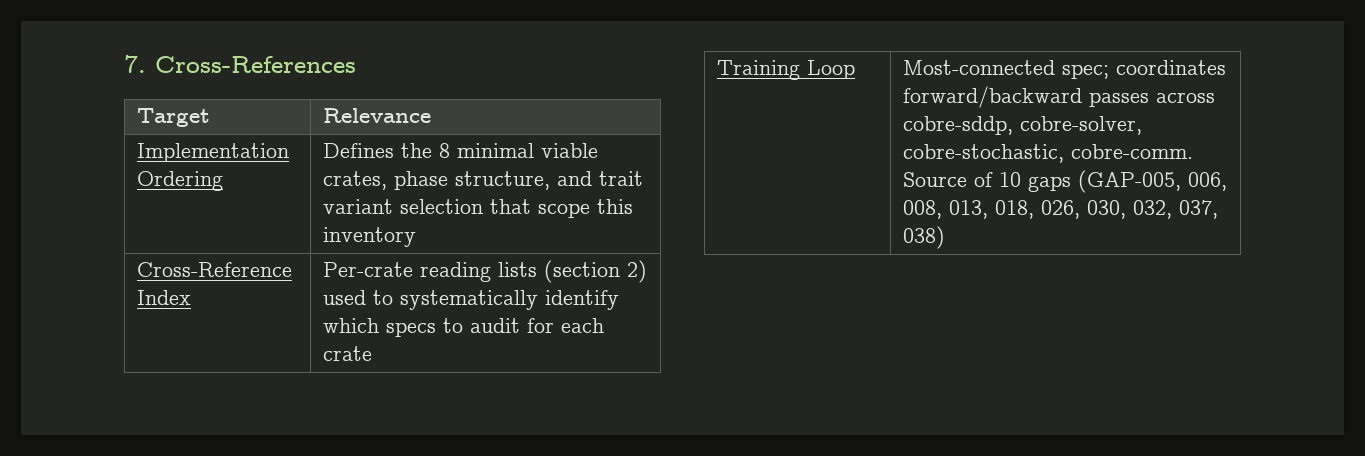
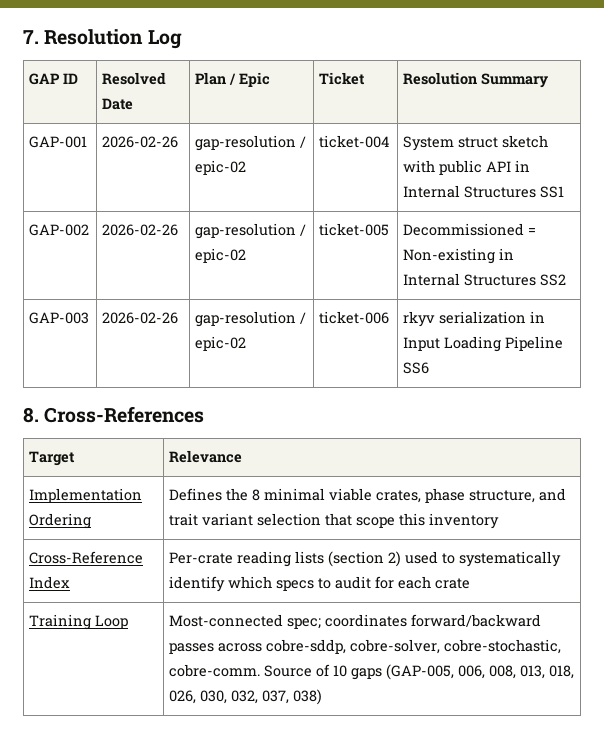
(146, 64) none -> [44,29,182,49] [29,73,79,85] [102,72,167,85] [102,98,134,110] [195,72,271,87] [319,72,366,85] [403,72,549,88] [29,136,88,148] [102,136,179,148] [195,135,307,151] [195,160,247,175] [319,135,390,148] [403,135,549,151] [403,160,531,175] [403,185,565,198] [29,224,90,236] [102,224,179,236] [195,223,307,239] [195,248,247,263] [319,223,390,236] [403,223,537,236] [403,248,515,264] [403,273,567,286] [29,312,90,324] [102,312,179,324] [195,311,307,327] [195,336,247,351] [319,311,390,324] [403,311,546,327] [403,336,564,352] [403,362,430,374] [23,407,39,423] Resolution Log // GAP ID | Resolved Date | Plan / Epic | Ticket | Resolution Summary // GAP-001 | 2026-02-26 | gap-resolution / epic-02 | ticket-004 | System struct sketch with public API in Internal Structures SS1 // GAP-002 | 2026-02-26 | gap-resolution / epic-02 | ticket-005 | Decommissioned = Non-existing in Internal Structures SS2 // GAP-003 | 2026-02-26 | gap-resolution / epic-02 | ticket-006 | rkyv serialization in Input Loading Pipeline SS6 // 8.

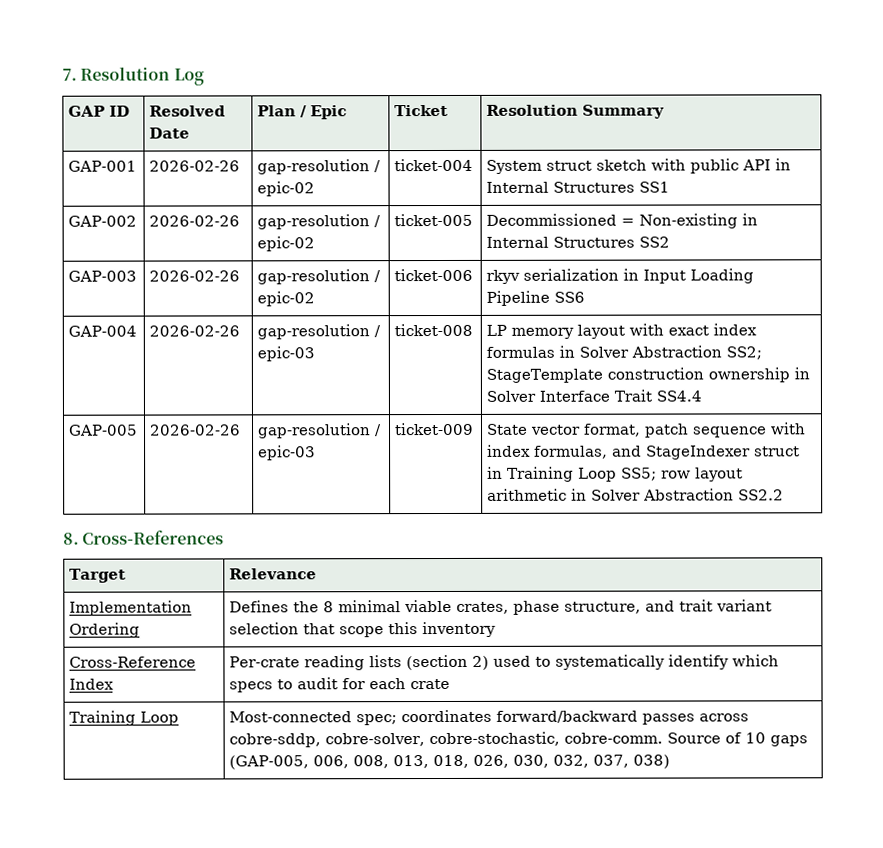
(430, 368) none -> [68,325,138,337] [149,325,241,337] [257,324,382,340] [257,346,316,362] [394,323,474,337] [486,323,758,339] [486,345,763,360] [486,367,811,383] [486,389,703,402] [69,424,139,436] [150,424,242,436] [257,423,383,439] [258,445,317,461] [394,422,475,436] [486,422,807,438] [487,444,801,460] [487,466,744,482] [487,488,785,501] // GAP-004 | 2026-02-26 | gap-resolution / epic-03 | ticket-008 | LP memory layout with exact index formulas in Solver Abstraction SS2; StageTemplate construction ownership in Solver Interface Trait SS4.4 // GAP-005 | 2026-02-26 | gap-resolution / epic-03 | ticket-009 | State vector format, patch sequence with index formulas, and StageIndexer struct in Training Loop SS5; row layout arithmetic in Solver Abstraction SS2.2

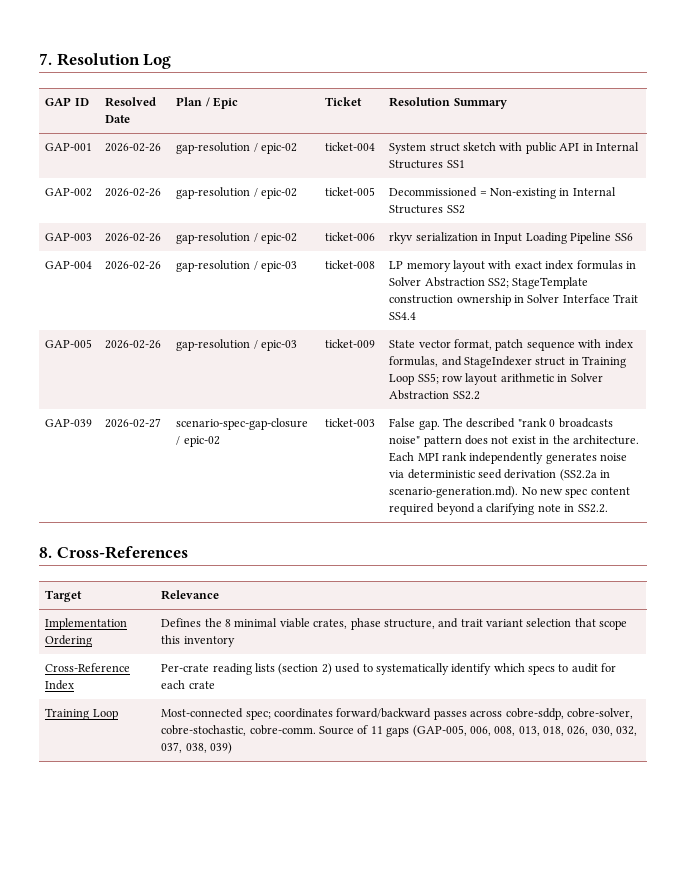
(785, 495) none -> [45,419,93,427] [105,418,162,428] [176,418,309,430] [176,436,220,447] [325,418,376,427] [389,418,613,430] [389,435,639,447] [389,452,628,464] [389,469,611,481] [389,486,630,498] [389,503,608,515] // GAP-039 | 2026-02-27 | scenario-spec-gap-closure / epic-02 | ticket-003 | False gap. The described "rank 0 broadcasts noise" pattern does not exist in the architecture. Each MPI rank independently generates noise via deterministic seed derivation (SS2.2a in scenario-generation.md). No new spec content required beyond a clarifying note in SS2.2.
[745,732,767,744] 10 -> [370,726,383,734] 11
[633,754,671,769] 038) -> [185,742,233,754] 038, 039)

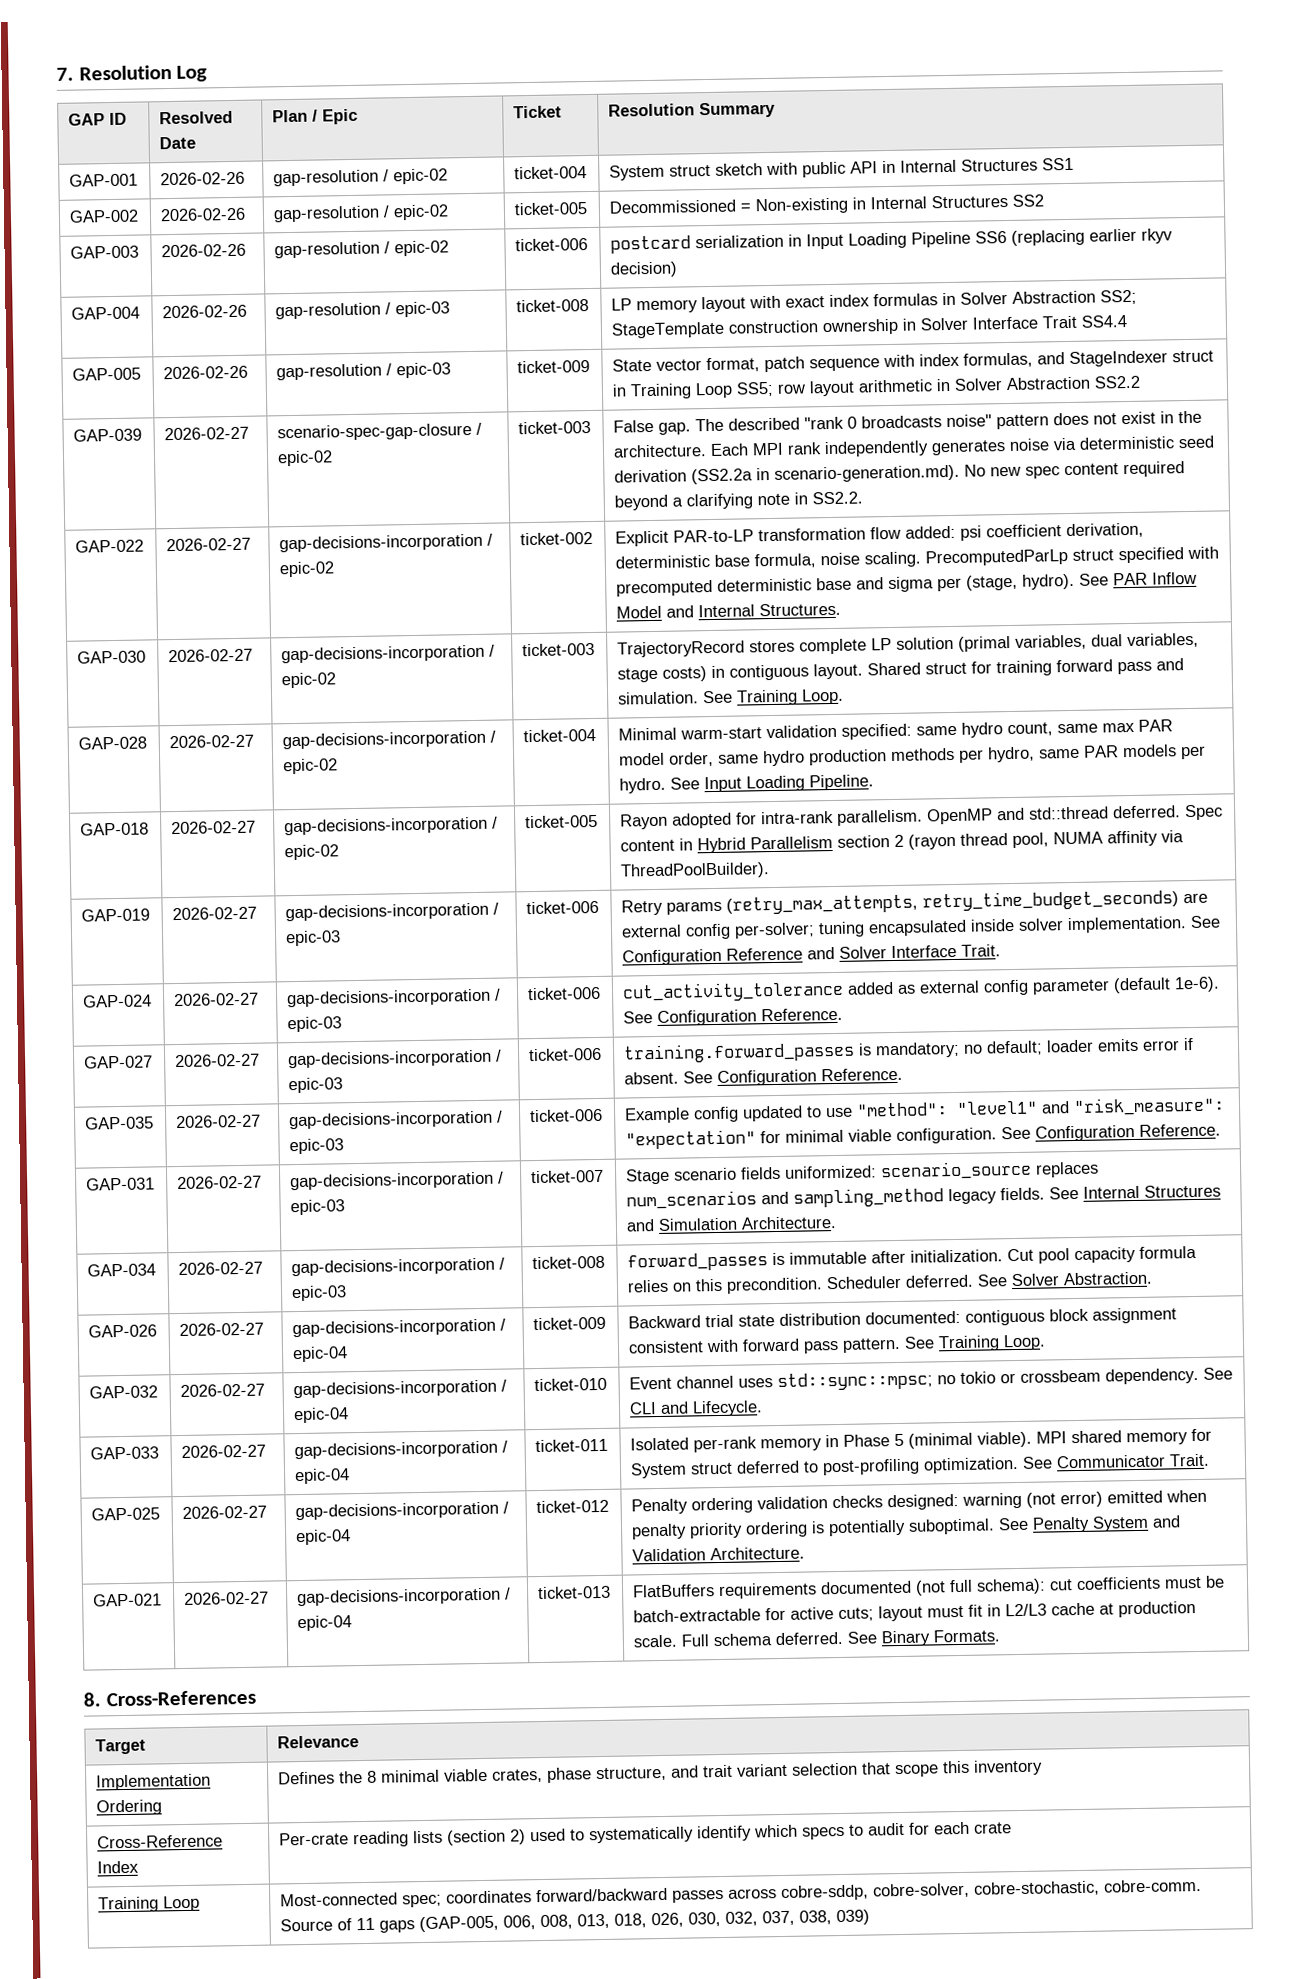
[389,232,414,244] rkyv -> [610,235,692,254] postcard
(633, 237) none -> [1011,228,1174,246] [610,261,679,278] (replacing earlier rkyv decision)
(608, 508) none -> [75,539,145,553] [166,537,252,552] [279,533,494,553] [279,561,336,578] [520,531,594,546] [615,522,1145,547] [615,546,1220,569] [616,571,1198,597] [616,602,842,619] [77,650,147,664] [168,648,254,663] [281,644,496,664] [281,672,337,689] [522,642,596,657] [617,632,1200,658] [617,658,1185,683] [618,688,845,706] [78,736,148,750] [169,734,255,749] [282,730,497,750] [283,758,339,775] [523,728,597,743] [618,719,1174,741] [619,744,1207,767] [619,774,875,794] [80,822,150,836] [171,820,257,835] [284,816,499,836] [284,844,340,861] [525,814,599,829] [620,804,1224,830] [620,830,1185,854] [620,862,771,880] [81,908,151,922] [172,906,258,921] [285,902,500,922] [285,930,342,947] [526,900,600,915] [621,889,1209,916] [621,915,1222,940] [622,944,1002,966] [83,994,153,1008] [174,992,260,1007] [286,988,502,1008] [287,1016,343,1033] [527,986,602,1001] [622,976,1221,1003] [623,1007,844,1026] [84,1055,154,1069] [175,1053,261,1068] [288,1049,503,1069] [288,1077,344,1094] [528,1047,603,1062] [623,1037,1195,1064] [624,1067,904,1086] [85,1116,155,1130] [176,1114,262,1129] [289,1110,504,1130] [289,1138,345,1155] [530,1108,604,1123] [624,1096,1226,1124] [625,1123,1222,1150] [86,1177,156,1191] [177,1175,263,1190] [290,1171,505,1191] [290,1199,346,1216] [531,1169,605,1184] [626,1160,1100,1185] [626,1184,1222,1210] [626,1215,838,1232] [87,1263,157,1277] [178,1261,264,1276] [291,1257,506,1277] [291,1285,348,1302] [532,1255,606,1270] [627,1245,1198,1272] [627,1271,1153,1294] [88,1324,158,1338] [179,1322,265,1337] [292,1318,507,1338] [292,1346,349,1363] [533,1316,607,1331] [628,1307,1178,1329] [628,1334,1047,1354] [89,1385,159,1399] [180,1383,266,1398] [293,1379,508,1399] [293,1407,350,1424] [534,1377,608,1392] [629,1367,1234,1391] [629,1400,764,1417] [90,1446,160,1460] [181,1444,267,1458] [294,1440,509,1460] [294,1468,351,1485] [535,1438,609,1453] [630,1428,1213,1453] [630,1453,1211,1479] [91,1507,161,1521] [182,1505,268,1519] [295,1501,510,1521] [296,1529,352,1546] [536,1499,610,1514] [631,1489,1208,1515] [631,1515,1182,1540] [632,1546,806,1562] [93,1593,163,1607] [184,1591,270,1605] [297,1587,512,1607] [297,1615,353,1632] [537,1585,612,1600] [632,1575,1226,1600] [633,1601,1197,1623] [633,1629,1001,1648] // GAP-022 | 2026-02-27 | gap-decisions-incorporation / epic-02 | ticket-002 | Explicit PAR-to-LP transformation flow added: psi coefficient derivation, deterministic base formula, noise scaling. PrecomputedParLp struct specified with precomputed deterministic base and sigma per (stage, hydro). See PAR Inflow Model and Internal Structures. // GAP-030 | 2026-02-27 | gap-decisions-incorporation / epic-02 | ticket-003 | TrajectoryRecord stores complete LP solution (primal variables, dual variables, stage costs) in contiguous layout. Shared struct for training forward pass and simulation. See Training Loop. // GAP-028 | 2026-02-27 | gap-decisions-incorporation / epic-02 | ticket-004 | Minimal warm-start validation specified: same hydro count, same max PAR model order, same hydro production methods per hydro, same PAR models per hydro. See Input Loading Pipeline. // GAP-018 | 2026-02-27 | gap-decisions-incorporation / epic-02 | ticket-005 | Rayon adopted for intra-rank parallelism. OpenMP and std::thread deferred. Spec content in Hybrid Parallelism section 2 (rayon thread pool, NUMA affinity via ThreadPoolBuilder). // GAP-019 | 2026-02-27 | gap-decisions-incorporation / epic-03 | ticket-006 | Retry params (retry_max_attempts, retry_time_budget_seconds) are external config per-solver; tuning encapsulated inside solver implementation. See Configuration Reference and Solver Interface Trait. // GAP-024 | 2026-02-27 | gap-decisions-incorporation / epic-03 | ticket-006 | cut_activity_tolerance added as external config parameter (default 1e-6). See Configuration Reference. // GAP-027 | 2026-02-27 | gap-decisions-incorporation / epic-03 | ticket-006 | training.forward_passes is mandatory; no default; loader emits error if absent. See Configuration Reference. // GAP-035 | 2026-02-27 | gap-decisions-incorporation / epic-03 | ticket-006 | Example config updated to use "method": "level1" and "risk_measure": "expectation" for minimal viable configuration. See Configuration Reference. // GAP-031 | 2026-02-27 | gap-decisions-incorporation / epic-03 | ticket-007 | Stage scenario fields uniformized: scenario_source replaces num_scenarios and sampling_method legacy fields. See Internal Structures and Simulation Architecture. // GAP-034 | 2026-02-27 | gap-decisions-incorporation / epic-03 | ticket-008 | forward_passes is immutable after initialization. Cut pool capacity formula relies on this precondition. Scheduler deferred. See Solver Abstraction. // GAP-026 | 2026-02-27 | gap-decisions-incorporation / epic-04 | ticket-009 | Backward trial state distribution documented: contiguous block assignment consistent with forward pass pattern. See Training Loop. // GAP-032 | 2026-02-27 | gap-decisions-incorporation / epic-04 | ticket-010 | Event channel uses std::sync::mpsc; no tokio or crossbeam dependency. See CLI and Lifecycle. // GAP-033 | 2026-02-27 | gap-decisions-incorporation / epic-04 | ticket-011 | Isolated per-rank memory in Phase 5 (minimal viable). MPI shared memory for System struct deferred to post-profiling optimization. See Communicator Trait. // GAP-025 | 2026-02-27 | gap-decisions-incorporation / epic-04 | ticket-012 | Penalty ordering validation checks designed: warning (not error) emitted when penalty priority ordering is potentially suboptimal. See Penalty System and Validation Architecture. // GAP-021 | 2026-02-27 | gap-decisions-incorporation / epic-04 | ticket-013 | FlatBuffers requirements documented (not full schema): cut coefficients must be batch-extractable for active cuts; layout must fit in L2/L3 cache at production scale. Full schema deferred. See Binary Formats.

